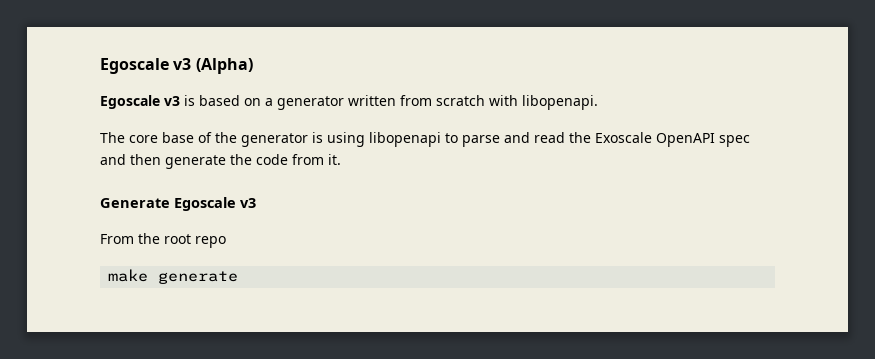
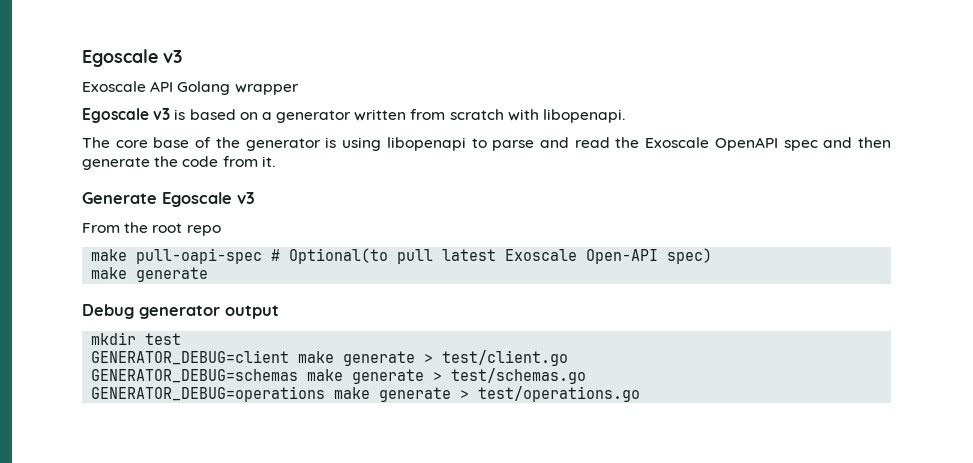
[100,58,253,74] Egoscale v3 (Alpha) -> [82,49,182,67] [82,81,299,95] Egoscale v3 // Exoscale API Golang wrapper
[158,271,239,284] generate -> [136,248,713,264] [91,267,209,282] [82,304,279,319] [91,332,182,345] [91,350,569,366] [91,368,587,384] [91,386,641,402] pull-oapi-spec # Optional(to pull latest Exoscale Open-API spec) // make generate // Debug generator output // mkdir test // GENERATOR_DEBUG=client make generate > test/client.go // GENERATOR_DEBUG=schemas make generate > test/schemas.go // GENERATOR_DEBUG=operations make generate > test/operations.go

